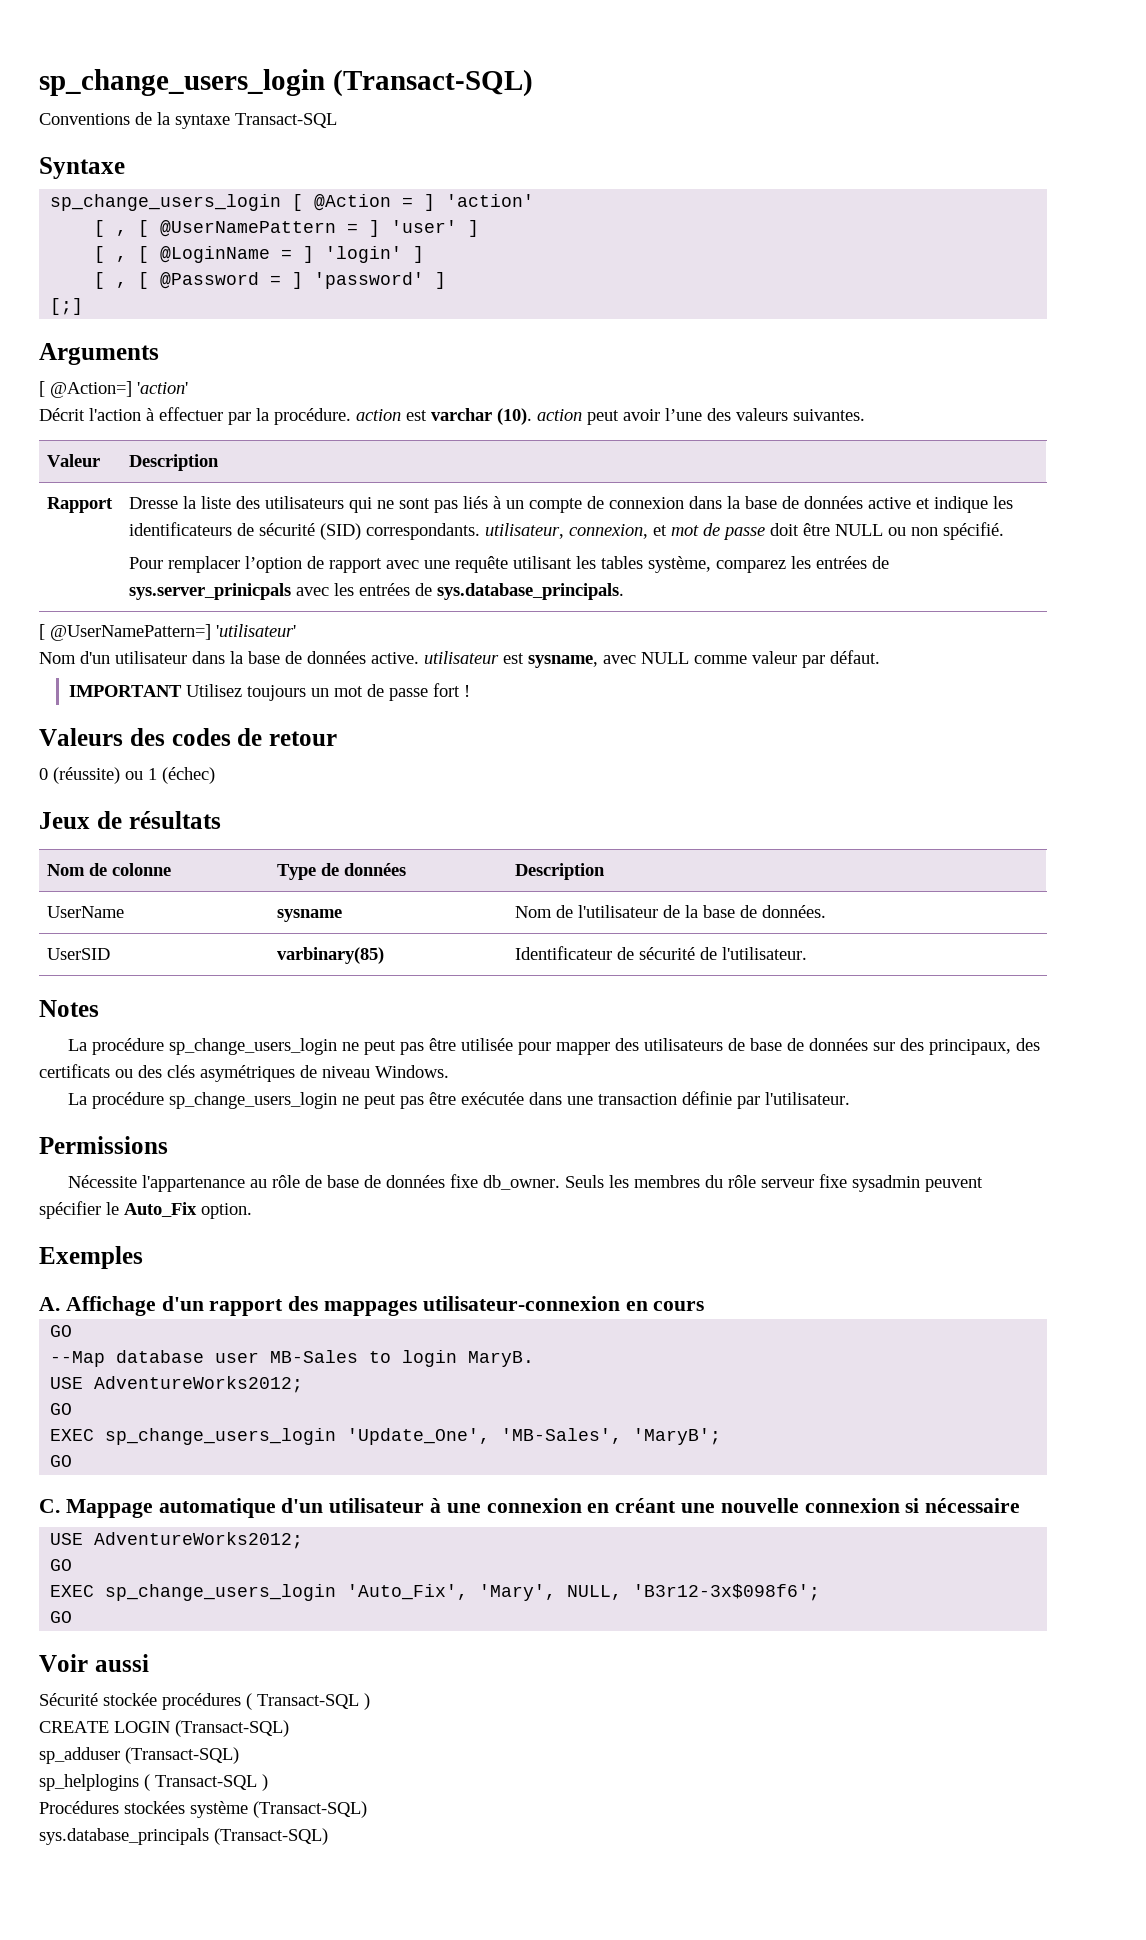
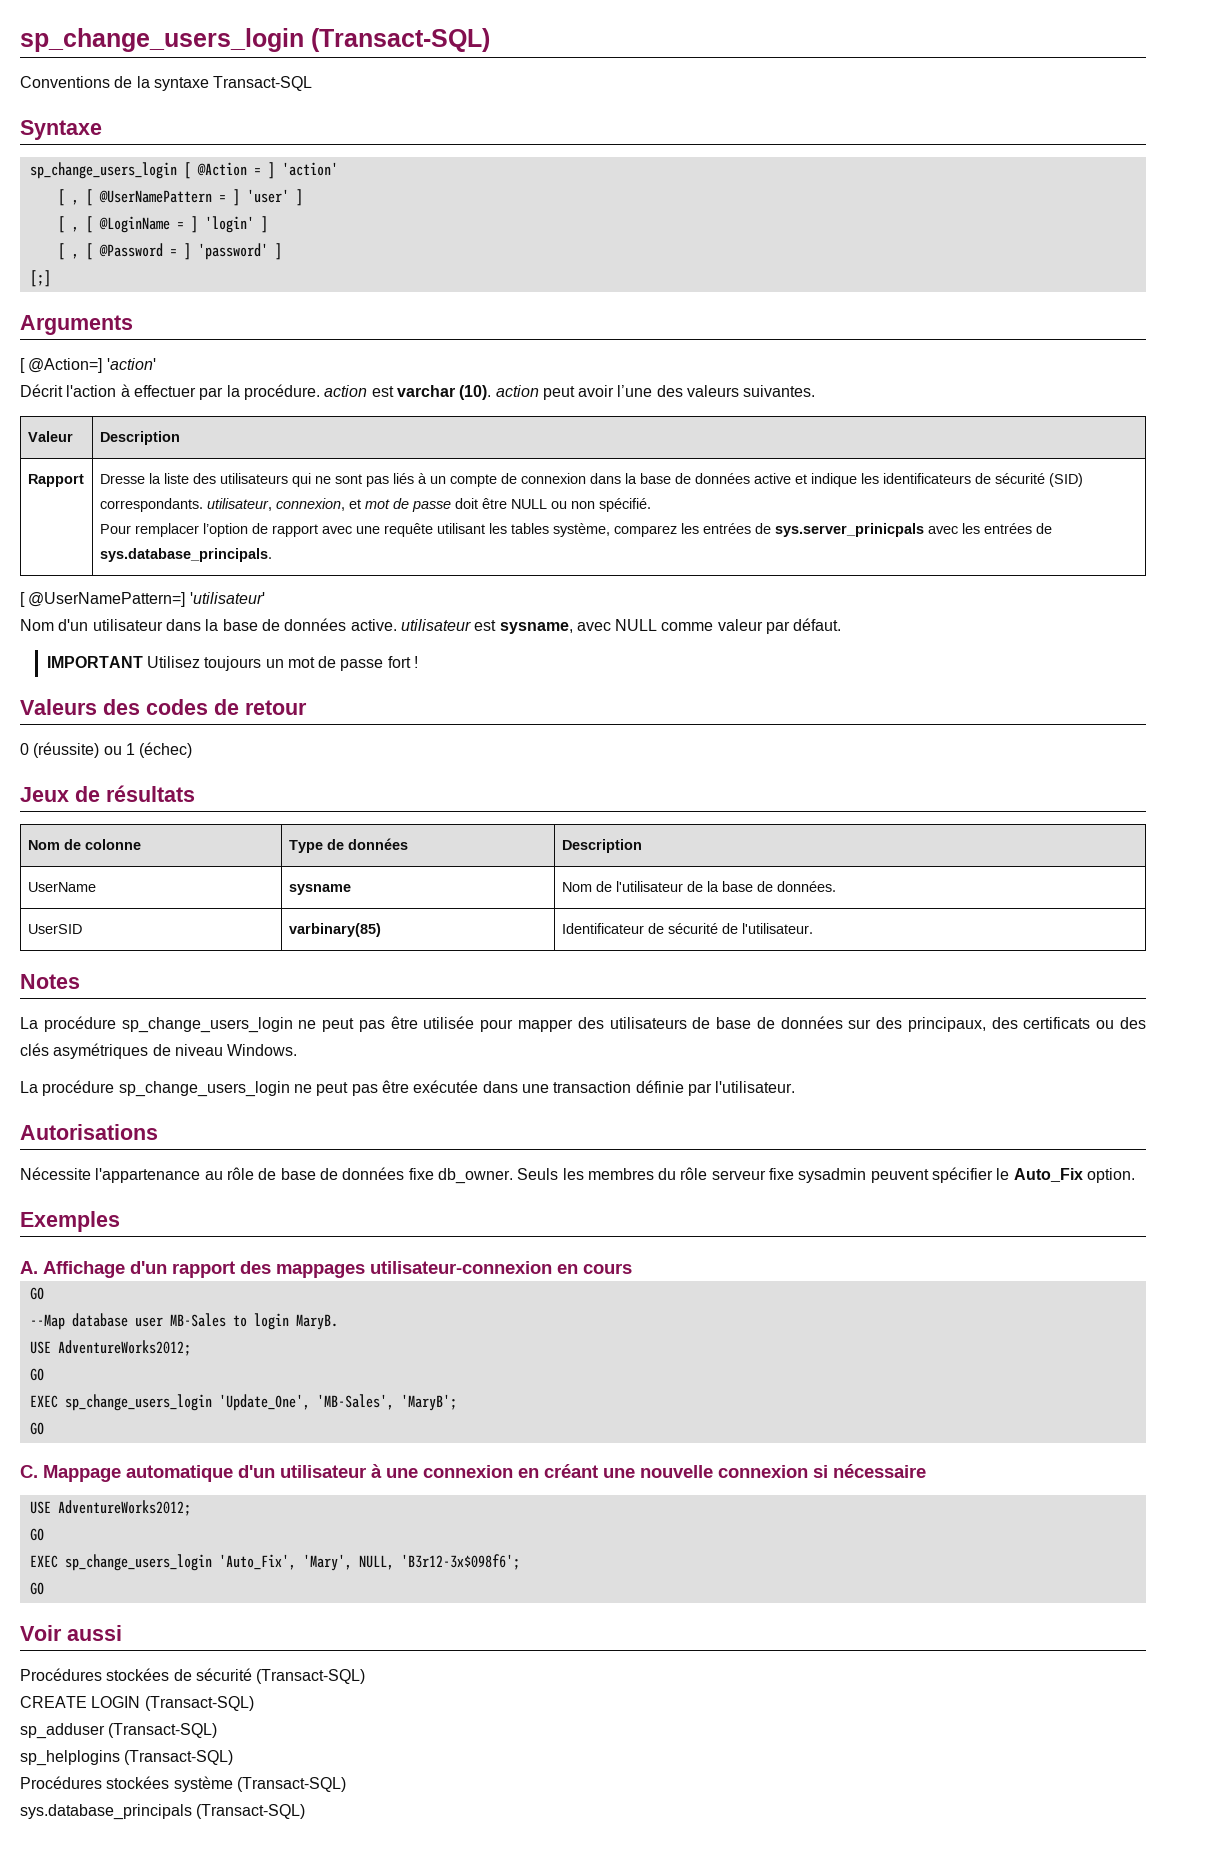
[39,1136,168,1154] Permissions -> [20,1124,158,1140] Autorisations
[39,1693,370,1710] Sécurité stockée procédures ( Transact-SQL ) -> [20,1668,366,1684] Procédures stockées de sécurité (Transact-SQL)
[144,1774,268,1791] ( Transact-SQL ) -> [124,1750,234,1765] (Transact-SQL)

